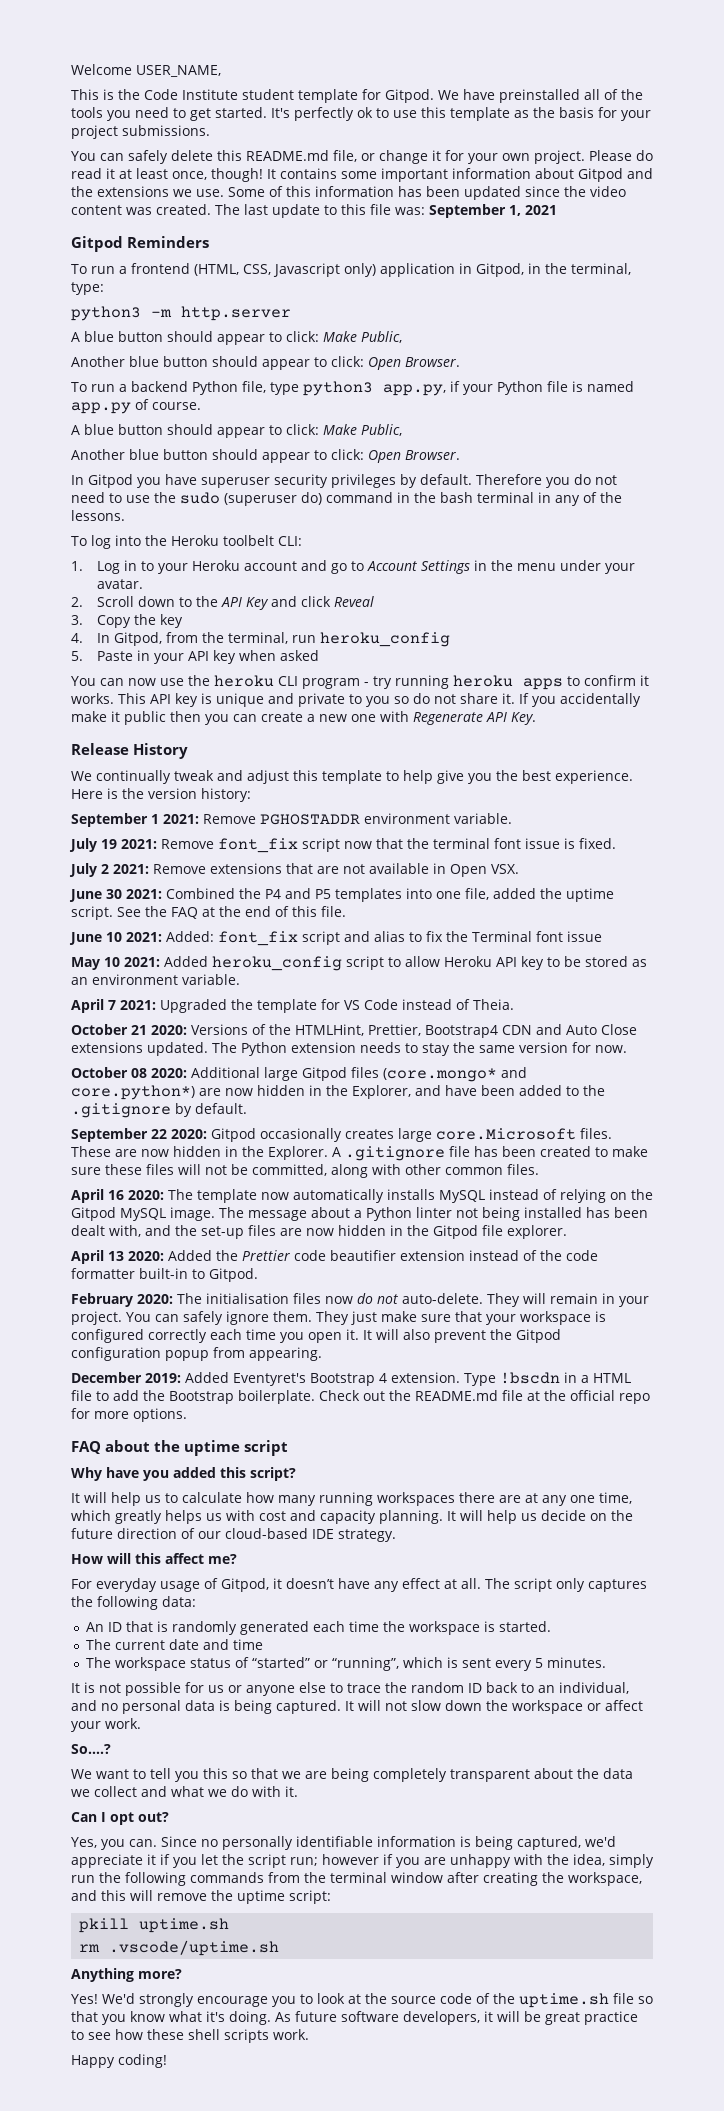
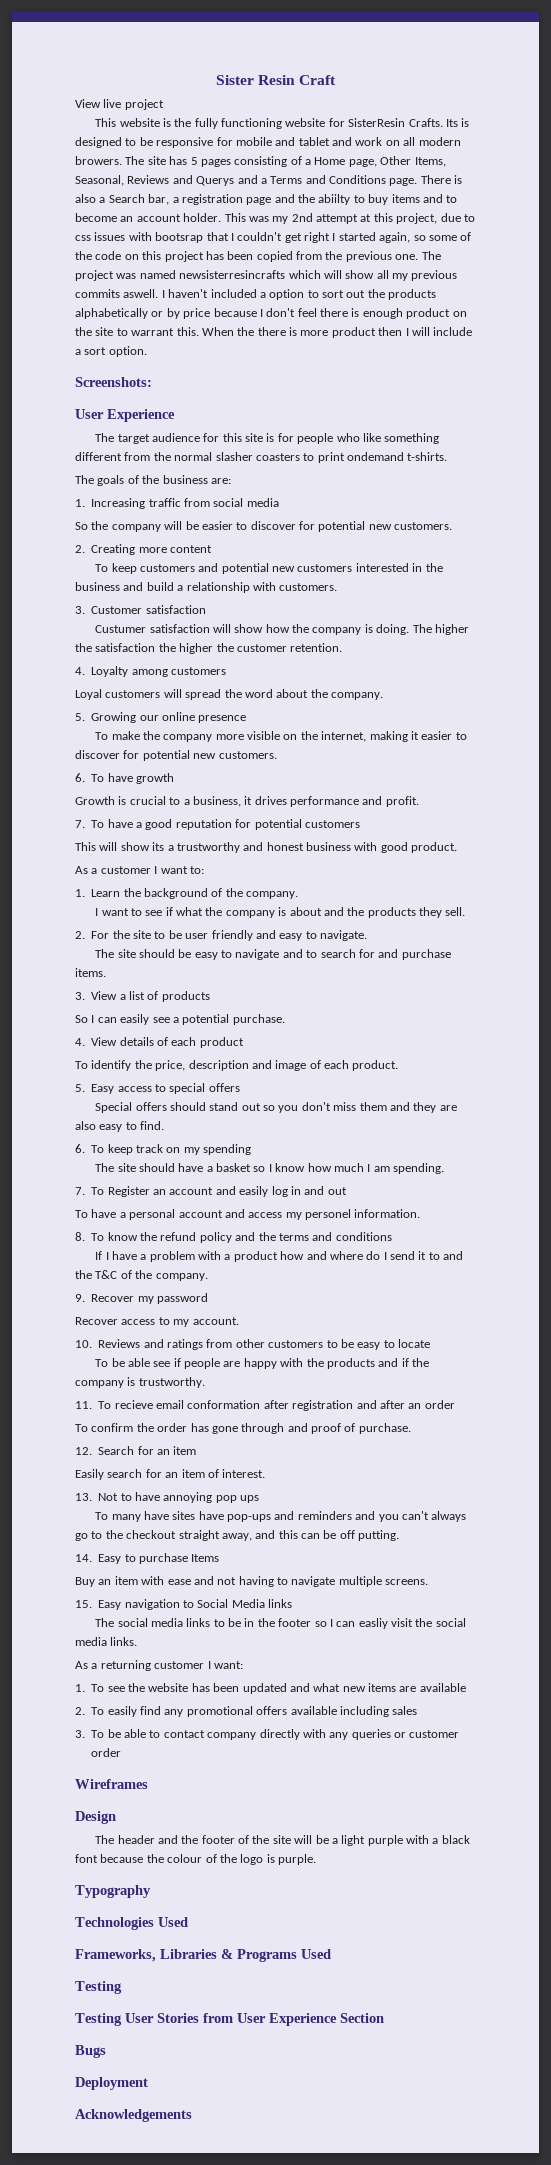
[71,64,221,77] [71,89,643,103] [71,107,651,121] [71,125,210,139] [71,150,653,164] [71,168,653,182] [71,186,626,200] [71,204,557,218] [71,236,210,252] [71,263,631,277] [71,282,104,295] [71,306,291,321] [71,331,402,345] [71,356,460,370] [71,381,634,396] [71,399,201,414] [71,424,402,438] [71,449,460,463] [71,474,617,488] [71,492,622,506] [71,510,125,521] [71,535,302,549] [71,560,635,574] [96,579,143,589] [71,596,374,610] [71,614,183,628] [71,632,450,647] [71,650,319,664] [71,675,649,690] [71,693,641,707] [71,711,536,725] [71,743,189,759] [71,770,633,784] [71,788,251,802] [71,813,512,827] [69,838,616,853] [69,863,519,877] [69,888,614,902] [71,906,346,920] [69,931,602,946] [71,956,647,971] [71,974,240,985] [71,999,514,1013] [71,1024,637,1038] [71,1042,627,1056] [71,1067,527,1082] [71,1085,605,1100] [71,1103,247,1118] [71,1128,612,1142] [71,1146,648,1161] [71,1164,539,1178] [71,1189,653,1203] [71,1207,648,1221] [71,1225,567,1239] [71,1250,598,1264] [71,1268,258,1282] [71,1293,649,1307] [71,1311,606,1325] [71,1329,561,1343] [71,1347,322,1361] [71,1372,631,1386] [71,1390,650,1404] [71,1408,187,1422] [71,1440,289,1456] [71,1467,296,1481] [71,1492,632,1506] [71,1510,633,1524] [71,1528,396,1542] [71,1553,237,1564] [71,1578,647,1592] [71,1596,196,1610] [85,1621,551,1635] [85,1639,263,1650] [85,1657,606,1671] [71,1682,629,1696] [71,1700,643,1714] [71,1718,141,1732] [71,1744,111,1754] [71,1768,633,1782] [71,1786,298,1797] [71,1812,169,1825] [71,1836,616,1850] [71,1854,654,1868] [71,1872,642,1886] [71,1890,331,1904] [79,1918,230,1933] [79,1940,280,1956] [71,1968,182,1982] [71,1993,653,2008] [71,2011,638,2025] [71,2029,309,2043] [71,2054,167,2068] Welcome USER_NAME, // This is the Code Institute student template for Gitpod. We have preinstalled all of the tools you need to get started. It's perfectly ok to use this template as the basis for your project submissions. // You can safely delete this README.md file, or change it for your own project. Please do read it at least once, though! It contains some important information about Gitpod and the extensions we use. Some of this information has been updated since the video content was created. The last update to this file was: September 1, 2021 // Gitpod Reminders // To run a frontend (HTML, CSS, Javascript only) application in Gitpod, in the terminal, type: // python3 -m http.server // A blue button should appear to click: Make Public, // Another blue button should appear to click: Open Browser. // To run a backend Python file, type python3 app.py, if your Python file is named app.py of course. // A blue button should appear to click: Make Public, // Another blue button should appear to click: Open Browser. // In Gitpod you have superuser security privileges by default. Therefore you do not need to use the sudo (superuser do) command in the bash terminal in any of the lessons. // To log into the Heroku toolbelt CLI: // 1. Log in to your Heroku account and go to Account Settings in the menu under your avatar. // 2. Scroll down to the API Key and click Reveal // 3. Copy the key // 4. In Gitpod, from the terminal, run heroku_config // 5. Paste in your API key when asked // You can now use the heroku CLI program - try running heroku apps to confirm it works. This API key is unique and private to you so do not share it. If you accidentally make it public then you can create a new one with Regenerate API Key. // Release History // We continually tweak and adjust this template to help give you the best experience. Here is the version history: // September 1 2021: Remove PGHOSTADDR environment variable. // July 19 2021: Remove font_fix script now that the terminal font issue is fixed. // July 2 2021: Remove extensions that are not available in Open VSX. // June 30 2021: Combined the P4 and P5 templates into one file, added the uptime script. See the FAQ at the end of this file. // June 10 2021: Added: font_fix script and alias to fix the Terminal font issue // May 10 2021: Added heroku_config script to allow Heroku API key to be stored as an environment variable. // April 7 2021: Upgraded the template for VS Code instead of Theia. // October 21 2020: Versions of the HTMLHint, Prettier, Bootstrap4 CDN and Auto Close extensions updated. The Python extension needs to stay the same version for now. // October 08 2020: Additional large Gitpod files (core.mongo* and core.python*) are now hidden in the Explorer, and have been added to the .gitignore by default. // September 22 2020: Gitpod occasionally creates large core.Microsoft files. These are now hidden in the Explorer. A .gitignore file has been created to make sure these files will not be committed, along with other common files. // April 16 2020: The template now automatically installs MySQL instead of relying on the Gitpod MySQL image. The message about a Python linter not being installed has been dealt with, and the set-up files are now hidden in the Gitpod file explorer. // April 13 2020: Added the Prettier code beautifier extension instead of the code formatter built-in to Gitpod. // February 2020: The initialisation files now do not auto-delete. They will remain in your project. You can safely ignore them. They just make sure that your workspace is configured correctly each time you open it. It will also prevent the Gitpod configuration popup from appearing. // December 2019: Added Eventyret's Bootstrap 4 extension. Type !bscdn in a HTML file to add the Bootstrap boilerplate. Check out the README.md file at the official repo for more options. // FAQ about the uptime script // Why have you added this script? // It will help us to calculate how many running workspaces there are at any one time, which greatly helps us with cost and capacity planning. It will help us decide on the future direction of our cloud-based IDE strategy. // How will this affect me? // For everyday usage of Gitpod, it doesn’t have any effect at all. The script only captures the following data: // An ID that is randomly generated each time the workspace is started. // The current date and time // The workspace status of “started” or “running”, which is sent every 5 minutes. // It is not possible for us or anyone else to trace the random ID back to an individual, and no personal data is being captured. It will not slow down the workspace or affect your work. // So….? // We want to tell you this so that we are being completely transparent about the data we collect and what we do with it. // Can I opt out? // Yes, you can. Since no personally identifiable information is being captured, we'd appreciate it if you let the script run; however if you are unhappy with the idea, simply run the following commands from the terminal window after creating the workspace, and this will remove the uptime script: // pkill uptime.sh // rm .vscode/uptime.sh // Anything more? // Yes! We'd strongly encourage you to look at the source code of the uptime.sh file so that you know what it's doing. As future software developers, it will be great practice to see how these shell scripts work. // Happy coding! -> [215,75,337,85] [75,99,164,110] [95,118,470,129] [75,137,461,148] [75,156,446,167] [75,175,463,186] [75,194,458,205] [75,213,475,224] [75,232,472,243] [75,251,441,262] [75,270,458,281] [75,289,437,300] [75,308,467,319] [75,327,473,338] [75,346,147,357] [75,377,152,387] [75,409,175,422] [95,433,440,444] [75,452,448,463] [75,475,231,486] [75,498,279,509] [75,521,453,532] [75,544,212,555] [95,563,443,574] [75,582,338,593] [75,605,206,614] [95,624,469,635] [75,643,343,654] [75,666,226,677] [75,689,383,700] [75,712,247,723] [95,731,467,742] [75,750,277,761] [75,773,174,784] [75,796,419,807] [75,819,360,830] [75,842,458,853] [75,866,204,874] [75,888,299,899] [95,907,466,918] [75,930,367,941] [95,949,451,960] [75,968,106,977] [75,991,210,1002] [75,1014,285,1025] [75,1037,244,1048] [75,1060,399,1071] [75,1083,240,1094] [95,1102,457,1113] [75,1121,165,1132] [75,1144,252,1155] [95,1163,445,1174] [75,1186,347,1197] [75,1209,421,1220] [75,1232,392,1243] [95,1251,464,1262] [75,1270,208,1281] [75,1293,208,1304] [75,1317,239,1327] [75,1339,430,1350] [95,1358,430,1369] [75,1377,205,1388] [75,1400,455,1411] [75,1423,411,1434] [75,1446,197,1455] [75,1469,266,1480] [75,1492,260,1503] [95,1511,467,1522] [75,1530,400,1541] [75,1553,220,1564] [75,1576,429,1587] [75,1599,293,1610] [95,1618,466,1629] [75,1637,138,1646] [75,1660,243,1671] [75,1683,466,1694] [75,1706,418,1717] [75,1729,460,1740] [91,1748,122,1757] [75,1779,148,1789] [75,1811,116,1824] [95,1835,470,1846] [75,1854,316,1865] [75,1885,151,1898] [75,1917,188,1930] [75,1949,331,1962] [75,1981,122,1994] [75,2013,384,2026] [75,2045,106,2058] [75,2077,148,2090] [75,2109,192,2122] Sister Resin Craft // View live project // This website is the fully functioning website for SisterResin Crafts. Its is designed to be responsive for mobile and tablet and work on all modern browers. The site has 5 pages consisting of a Home page, Other Items, Seasonal, Reviews and Querys and a Terms and Conditions page. There is also a Search bar, a registration page and the abiilty to buy items and to become an account holder. This was my 2nd attempt at this project, due to css issues with bootsrap that I couldn't get right I started again, so some of the code on this project has been copied from the previous one. The project was named newsisterresincrafts which will show all my previous commits aswell. I haven't included a option to sort out the products alphabetically or by price because I don't feel there is enough product on the site to warrant this. When the there is more product then I will include a sort option. // Screenshots: // User Experience // The target audience for this site is for people who like something different from the normal slasher coasters to print ondemand t-shirts. // The goals of the business are: // 1. Increasing traffic from social media // So the company will be easier to discover for potential new customers. // 2. Creating more content // To keep customers and potential new customers interested in the business and build a relationship with customers. // 3. Customer satisfaction // Custumer satisfaction will show how the company is doing. The higher the satisfaction the higher the customer retention. // 4. Loyalty among customers // Loyal customers will spread the word about the company. // 5. Growing our online presence // To make the company more visible on the internet, making it easier to discover for potential new customers. // 6. To have growth // Growth is crucial to a business, it drives performance and profit. // 7. To have a good reputation for potential customers // This will show its a trustworthy and honest business with good product. // As a customer I want to: // 1. Learn the background of the company. // I want to see if what the company is about and the products they sell. // 2. For the site to be user friendly and easy to navigate. // The site should be easy to navigate and to search for and purchase items. // 3. View a list of products // So I can easily see a potential purchase. // 4. View details of each product // To identify the price, description and image of each product. // 5. Easy access to special offers // Special offers should stand out so you don't miss them and they are also easy to find. // 6. To keep track on my spending // The site should have a basket so I know how much I am spending. // 7. To Register an account and easily log in and out // To have a personal account and access my personel information. // 8. To know the refund policy and the terms and conditions // If I have a problem with a product how and where do I send it to and the T&C of the company. // 9. Recover my password // Recover access to my account. // 10. Reviews and ratings from other customers to be easy to locate // To be able see if people are happy with the products and if the company is trustworthy. // 11. To recieve email conformation after registration and after an order // To confirm the order has gone through and proof of purchase. // 12. Search for an item // Easily search for an item of interest. // 13. Not to have annoying pop ups // To many have sites have pop-ups and reminders and you can't always go to the checkout straight away, and this can be off putting. // 14. Easy to purchase Items // Buy an item with ease and not having to navigate multiple screens. // 15. Easy navigation to Social Media links // The social media links to be in the footer so I can easliy visit the social media links. // As a returning customer I want: // 1. To see the website has been updated and what new items are available // 2. To easily find any promotional offers available including sales // 3. To be able to contact company directly with any queries or customer order // Wireframes // Design // The header and the footer of the site will be a light purple with a black font because the colour of the logo is purple. // Typography // Technologies Used // Frameworks, Libraries & Programs Used // Testing // Testing User Stories from User Experience Section // Bugs // Deployment // Acknowledgements

